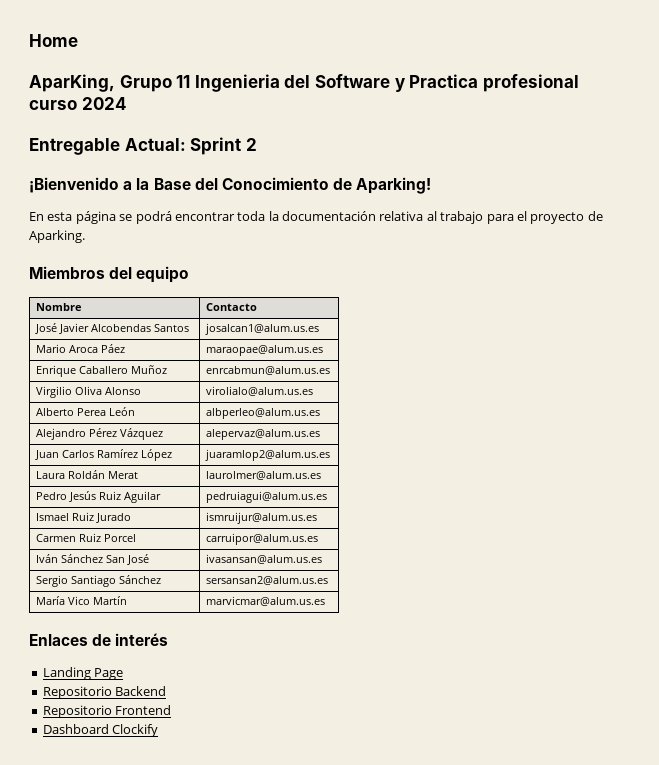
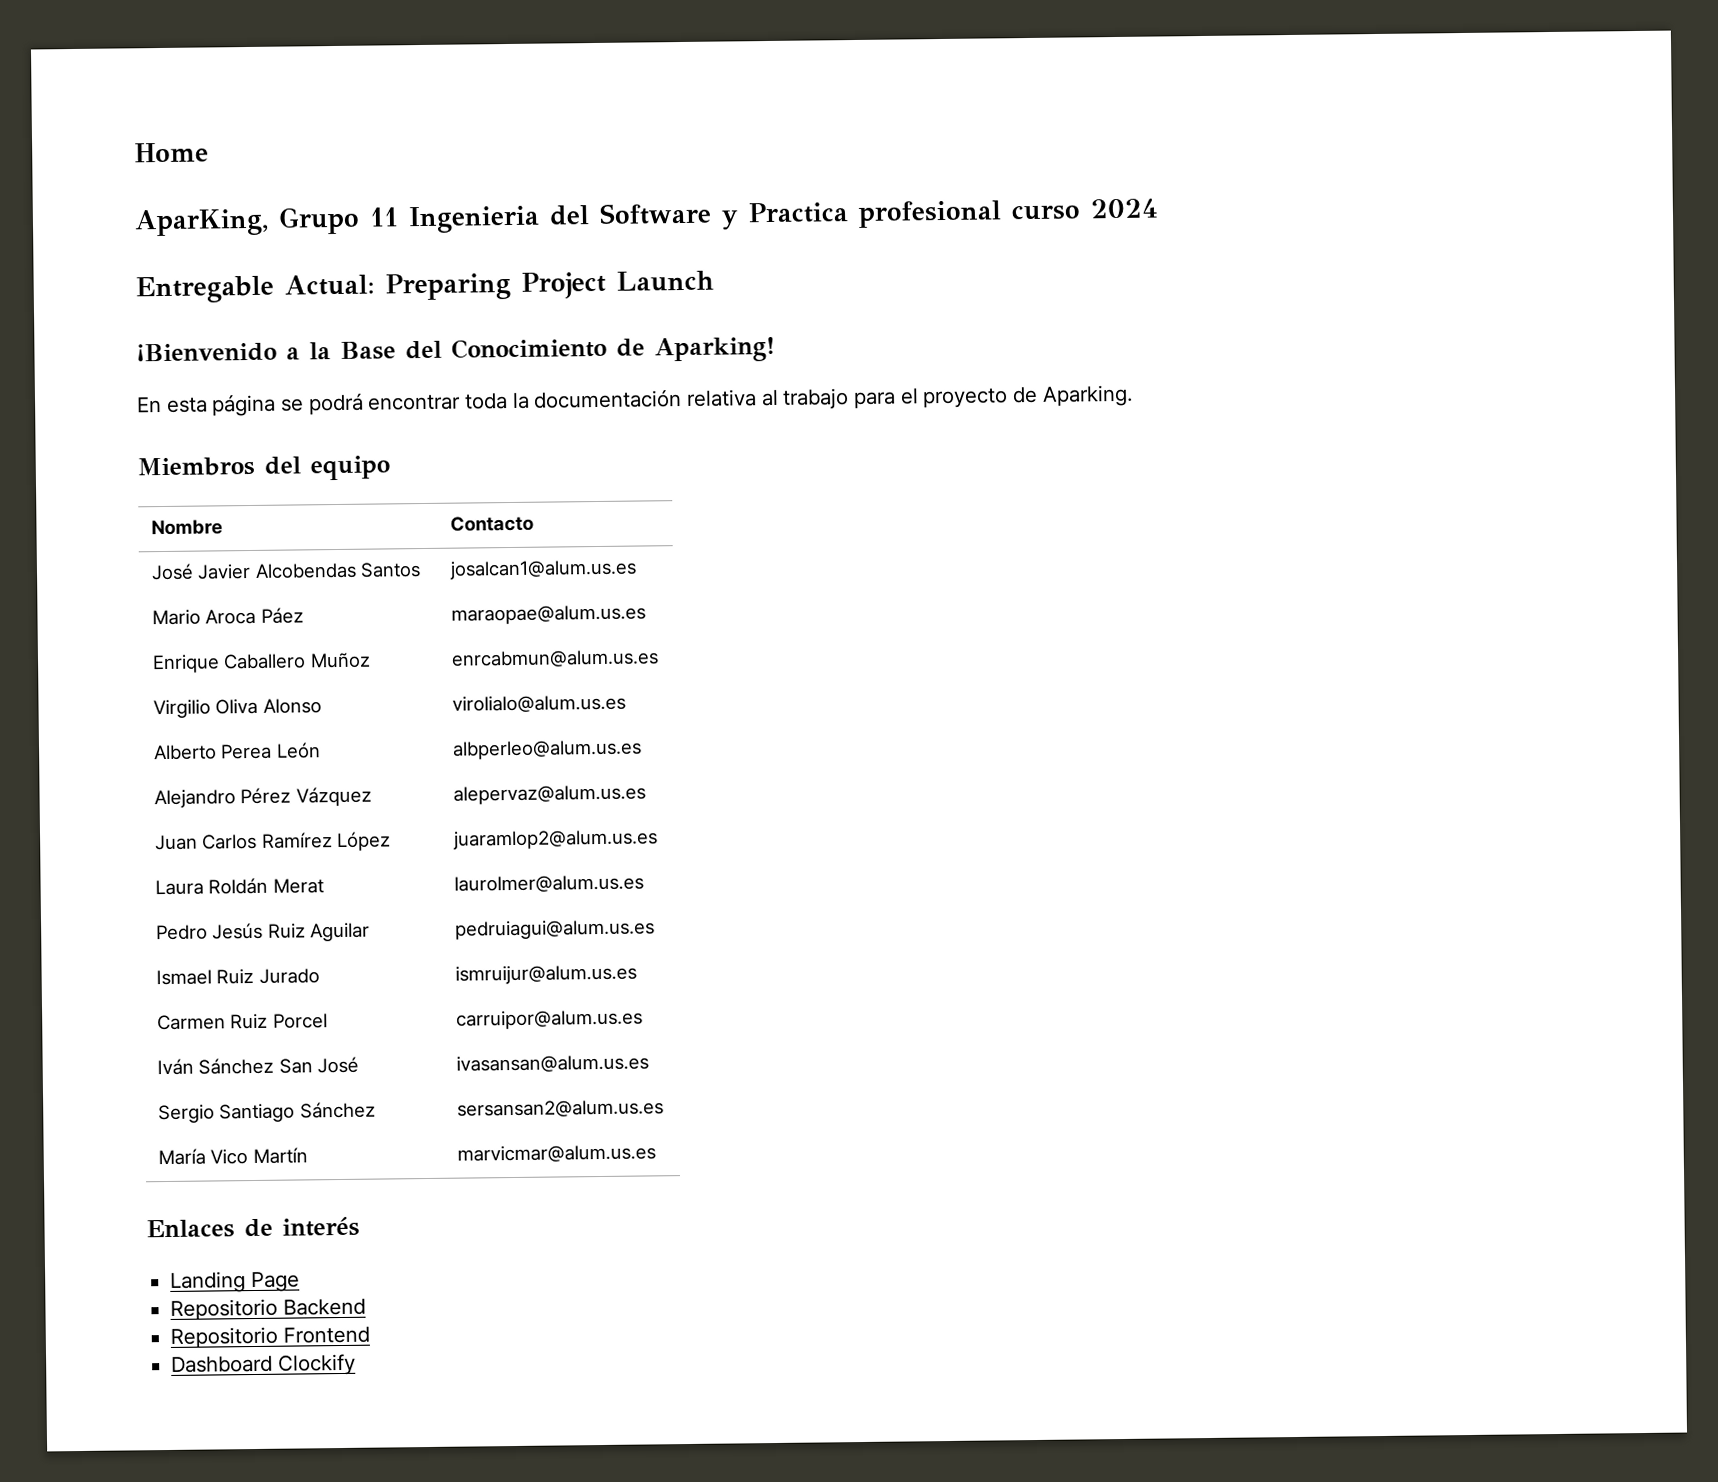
[190,137,257,155] Sprint 2 -> [385,270,714,301] Preparing Project Launch

